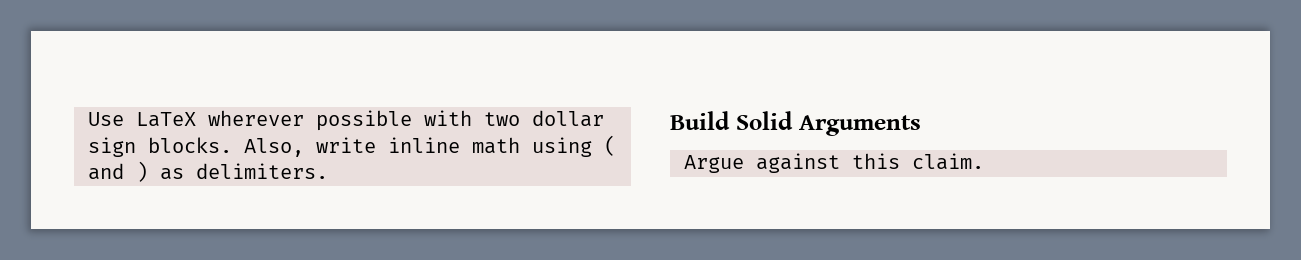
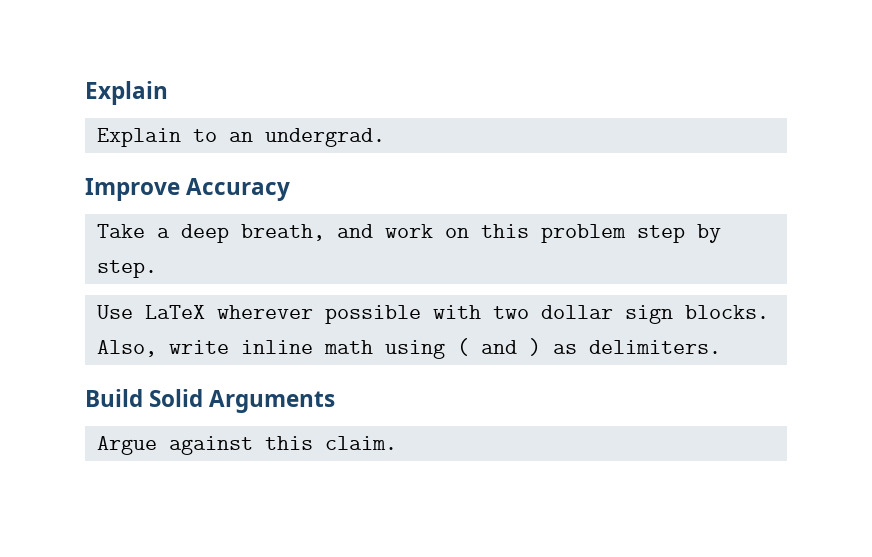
(87, 119) none -> [85,81,168,105] [96,128,385,147] [85,178,291,201] [96,224,721,243] [96,260,157,278] Explain // Explain to an undergrad. // Improve Accuracy // Take a deep breath, and work on this problem step by step. //

